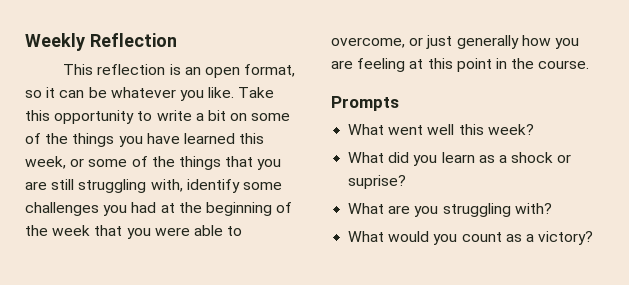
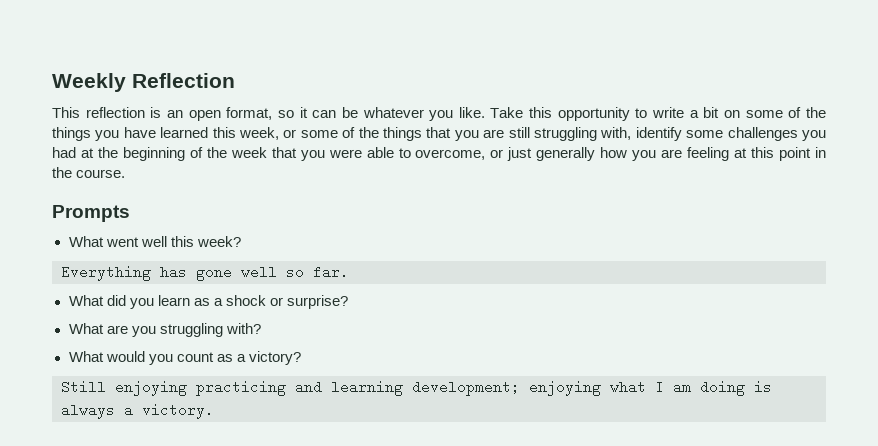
(534, 129) none -> [61,265,349,281] // Everything has gone well so far.
[348,175,407,189] suprise? -> [286,295,348,309] surprise?
(594, 238) none -> [61,380,772,396] [61,403,214,419] // Still enjoying practicing and learning development; enjoying what I am doing is always a victory.

